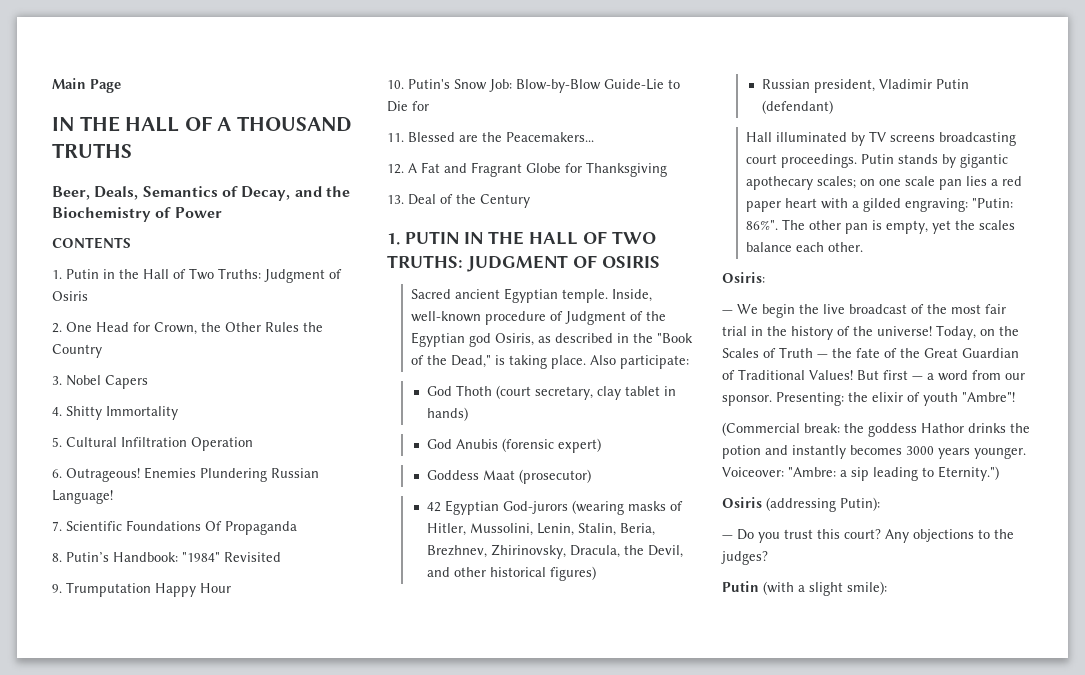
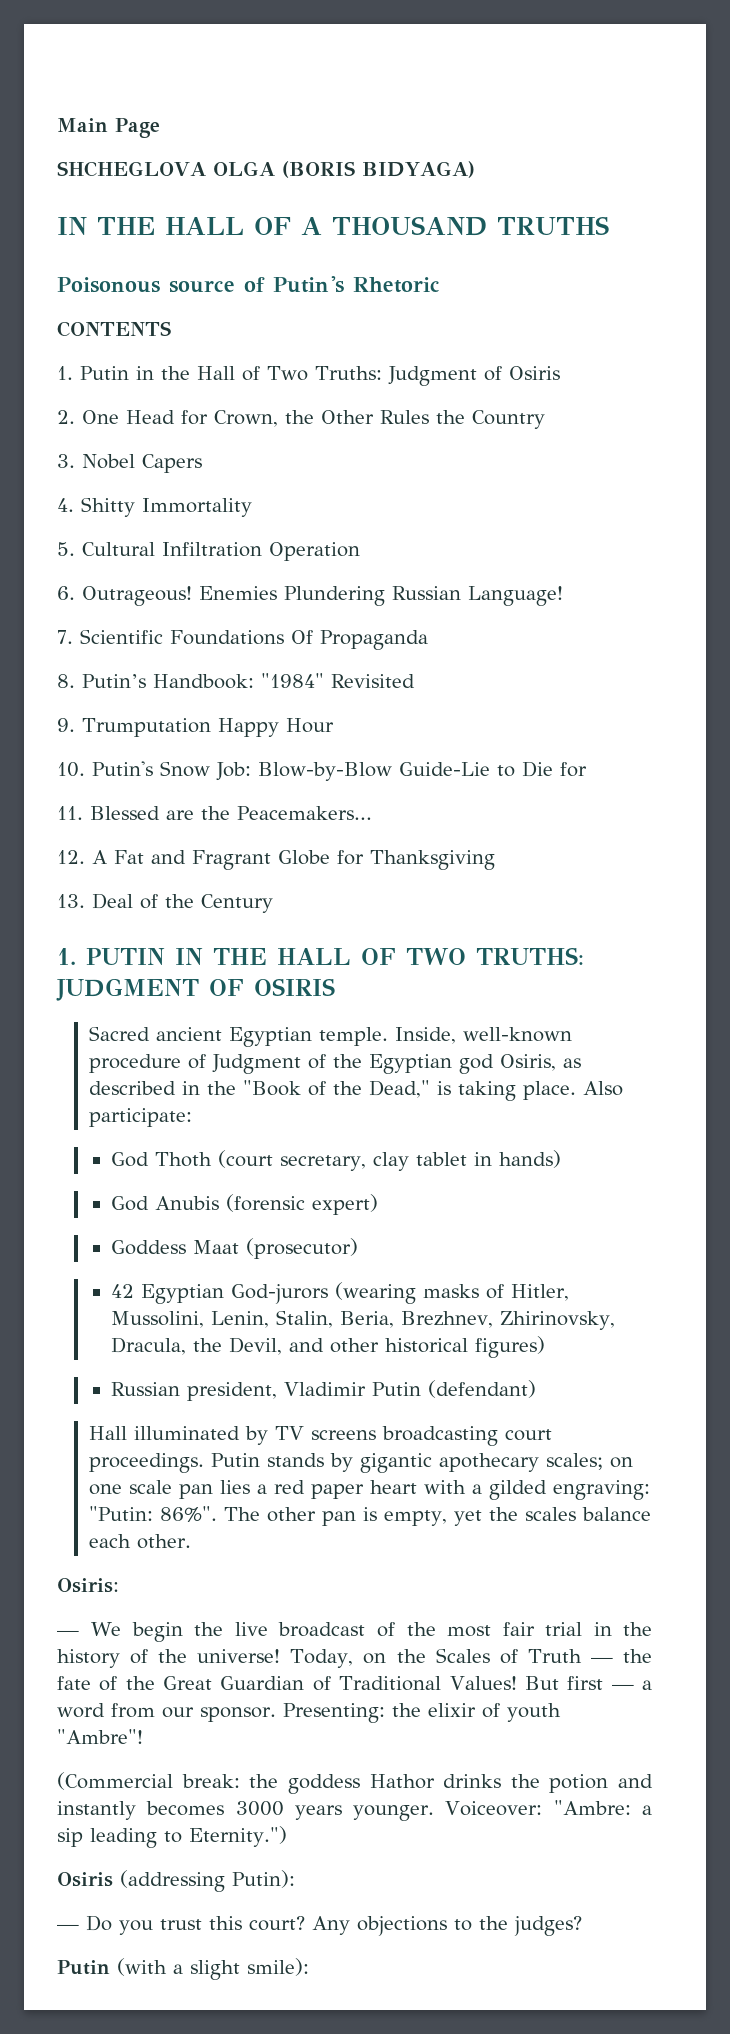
(121, 86) none -> [57,161,475,178] // SHCHEGLOVA OLGA (BORIS BIDYAGA)
[52,186,350,201] [52,207,222,222] Beer, Deals, Semantics of Decay, and the Biochemistry of Power -> [57,276,440,293] Poisonous source of Putin's Rhetoric

